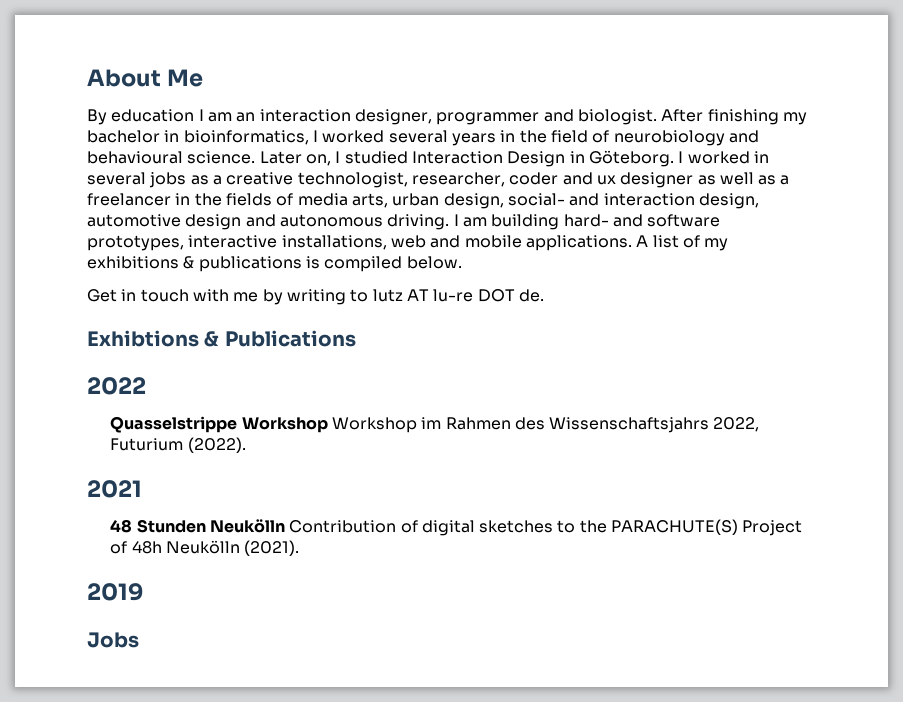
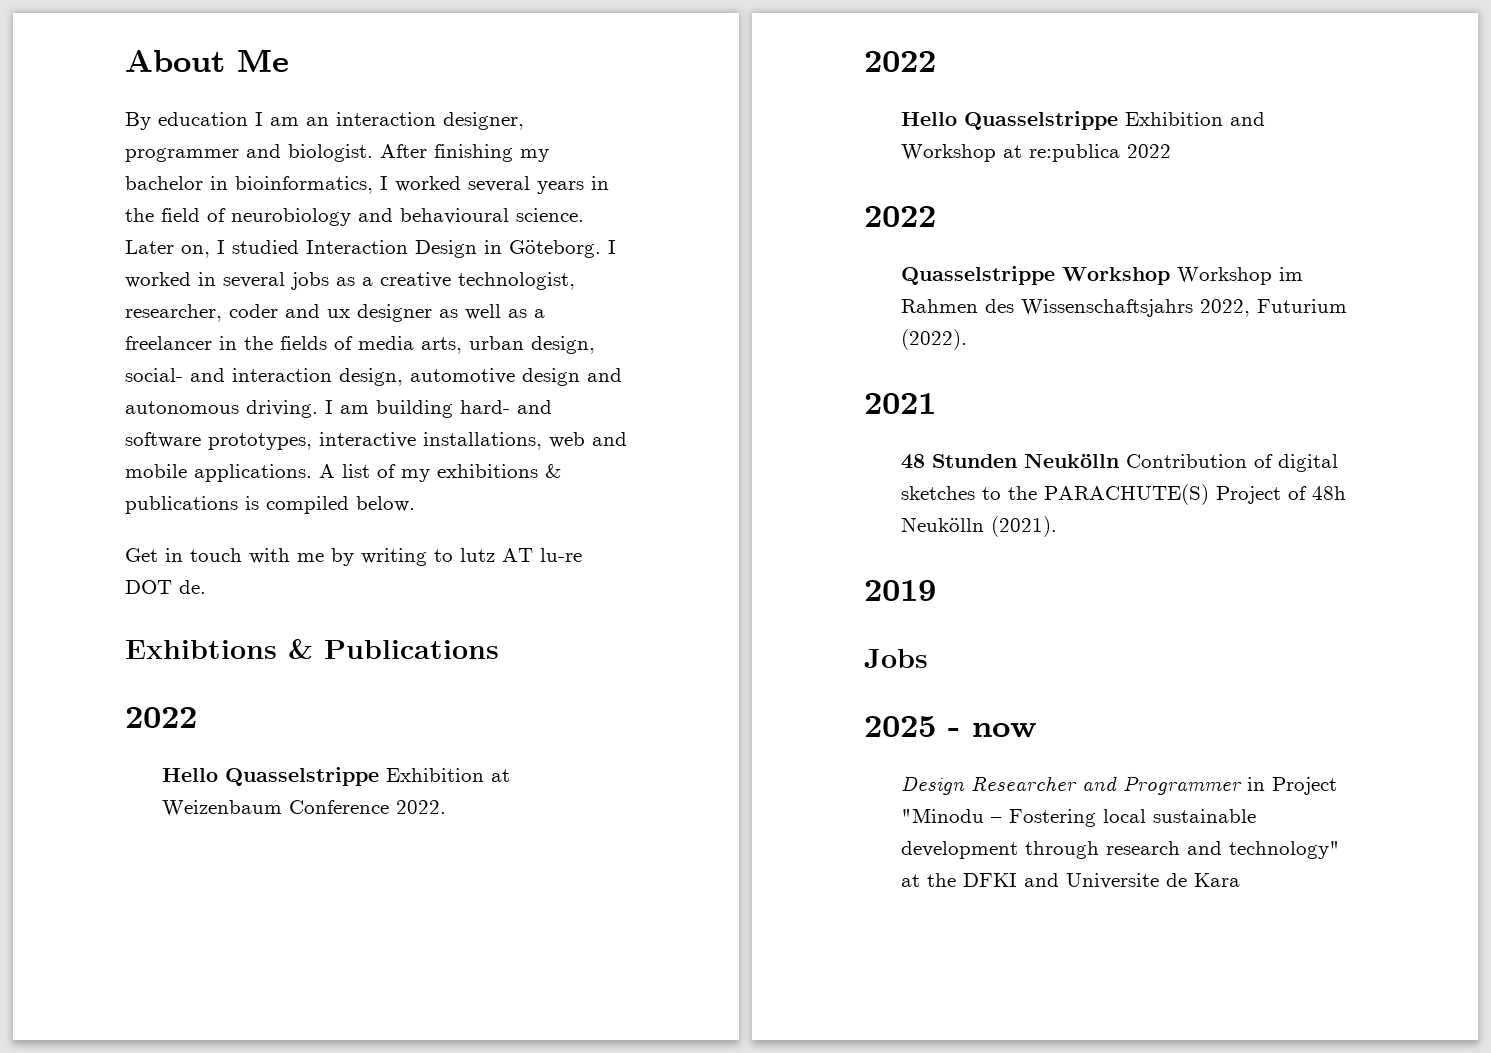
(146, 386) none -> [162,767,511,786] [162,800,447,816] [864,51,936,72] [901,111,1266,130] [901,144,1172,162] [864,206,936,227] // Hello Quasselstrippe Exhibition at Weizenbaum Conference 2022. // 2022 // Hello Quasselstrippe Exhibition and Workshop at re:publica 2022 // 2022
(139, 640) none -> [864,716,1037,738] [901,775,1338,795] [901,808,1257,827] [901,841,1341,859] [901,873,1241,889] // 2025 - now // Design Researcher and Programmer in Project "Minodu – Fostering local sustainable development through research and technology" at the DFKI and Universite de Kara

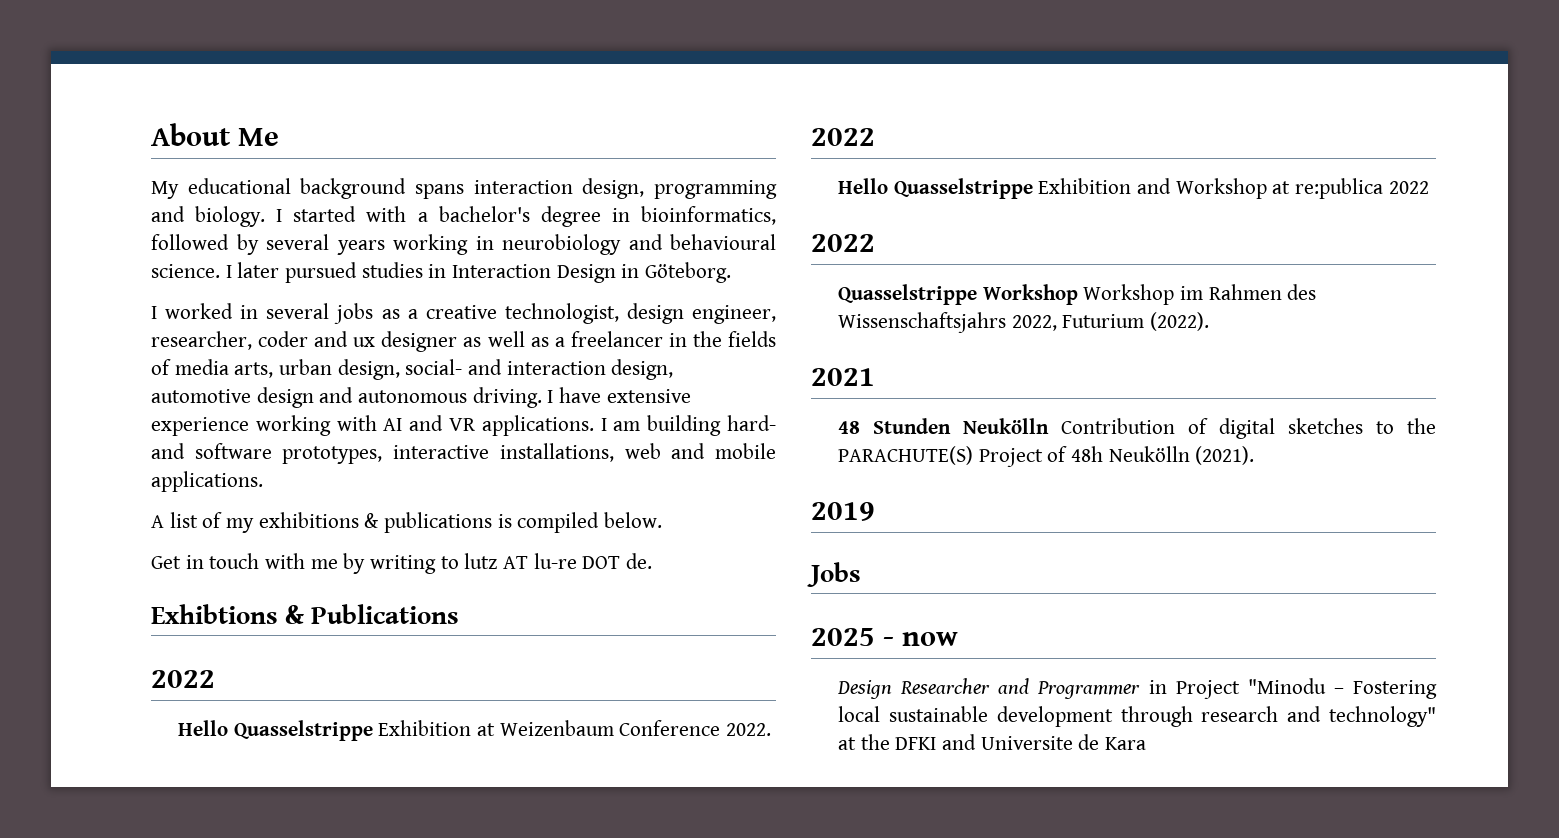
[125,112,524,130] [125,144,549,162] [125,176,609,194] [125,208,584,226] [125,240,299,258] By education I am an interaction designer, programmer and biologist. After finishing my bachelor in bioinformatics, I worked several years in the field of neurobiology and behavioural science. Later on, I studied -> [151,178,777,199] [151,206,776,227] [151,234,776,255] [151,262,447,283] My educational background spans interaction design, programming and biology. I started with a bachelor's degree in bioinformatics, followed by several years working in neurobiology and behavioural science. I later pursued studies in
(601, 249) none -> (732, 272) //
(575, 281) none -> [626,303,776,324] design engineer,
(333, 407) none -> [559,387,691,403] [151,415,607,436] have extensive experience working with AI and VR applications. I
(312, 473) none -> (263, 481) //

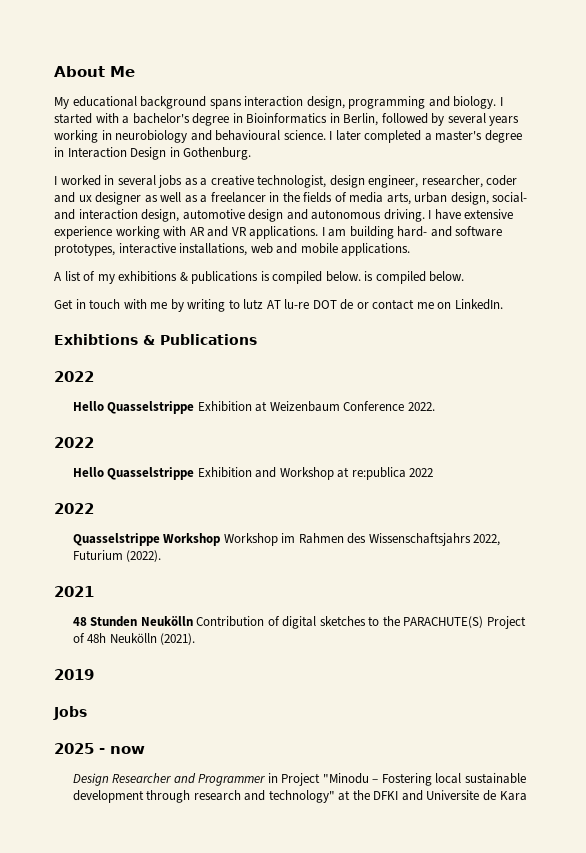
[640,206,776,225] bioinformatics, -> [246,113,379,126] Bioinformatics in Berlin,
[285,262,423,283] pursued studies -> [364,130,522,143] completed a master's degree
[645,262,732,283] Göteborg. -> [183,147,252,160] Gothenburg.
[383,418,403,431] AI -> [189,227,205,236] AR
(663, 520) none -> [364,271,465,284] is compiled below.
[626,553,653,569] de. -> [340,299,503,310] de or contact me on LinkedIn.

